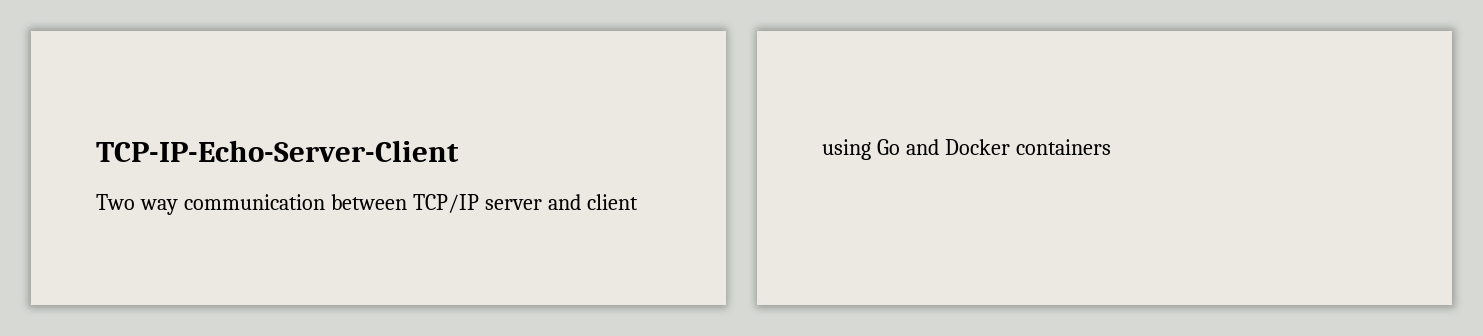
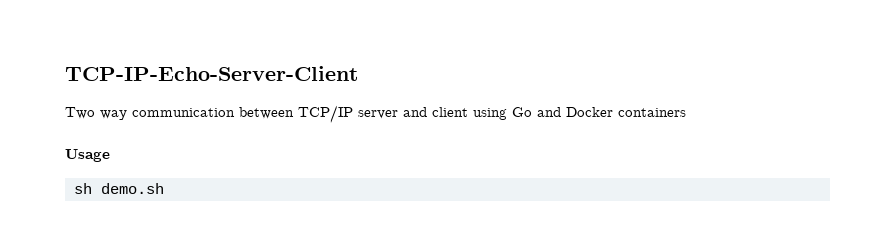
(1111, 147) none -> [65,149,110,162] [74,183,164,194] // Usage // sh demo.sh

